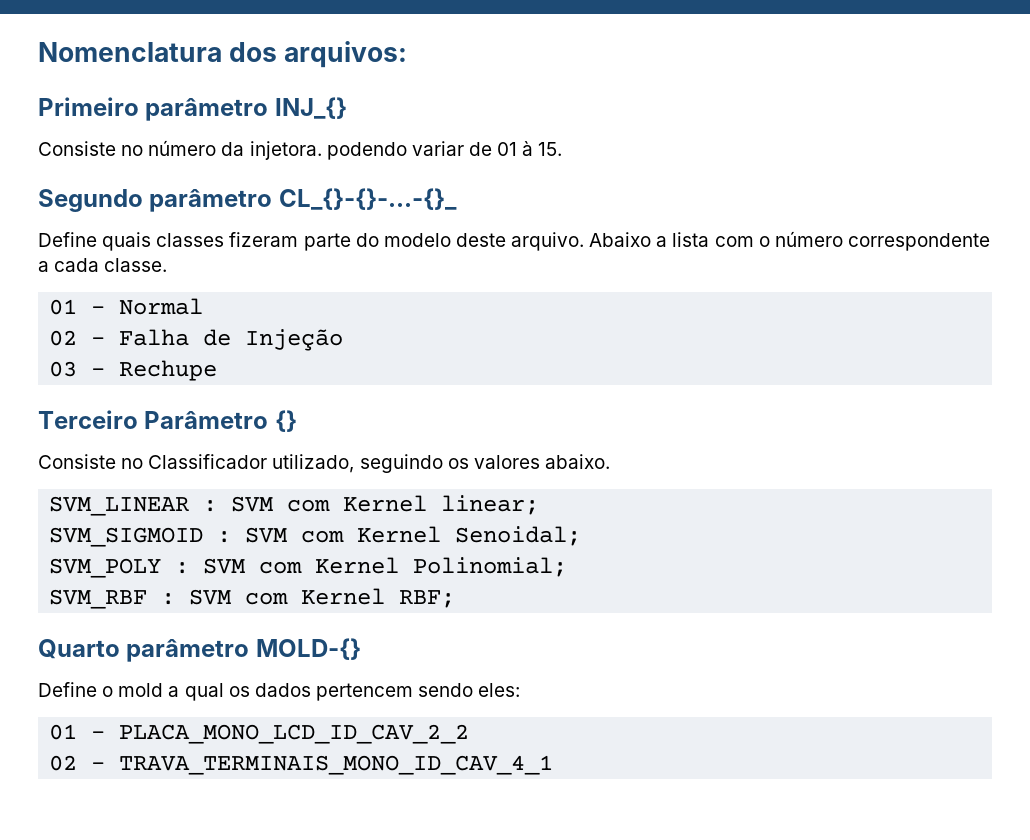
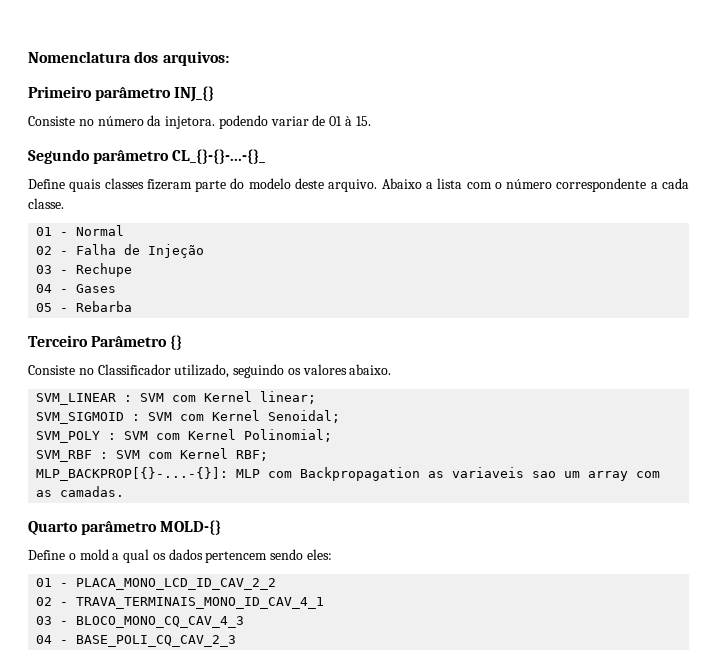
(218, 370) none -> [36,284,117,293] [36,301,133,312] // 04 - Gases // 05 - Rebarba
(456, 599) none -> [36,467,661,481] [36,486,125,497] // MLP_BACKPROP[{}-...-{}]: MLP com Backpropagation as variaveis sao um array com as camadas.
(554, 765) none -> [36,616,245,628] [36,635,237,647] // 03 - BLOCO_MONO_CQ_CAV_4_3 // 04 - BASE_POLI_CQ_CAV_2_3

